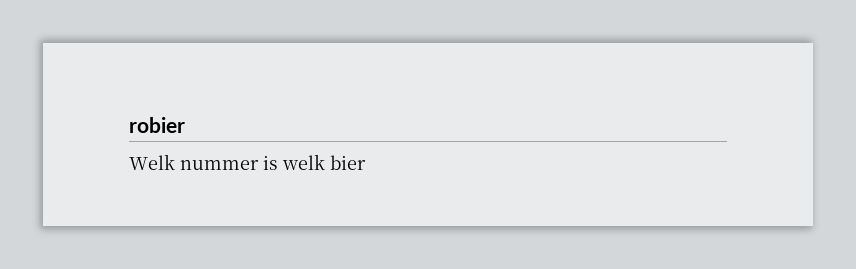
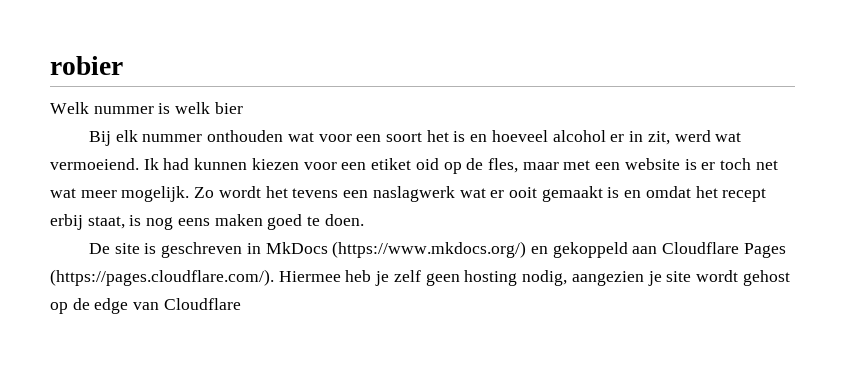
(366, 162) none -> [88,130,742,146] [50,158,778,174] [50,186,767,202] [50,214,364,230] [88,241,786,258] [50,269,790,286] [50,298,241,314] // Bij elk nummer onthouden wat voor een soort het is en hoeveel alcohol er in zit, werd wat vermoeiend. Ik had kunnen kiezen voor een etiket oid op de fles, maar met een website is er toch net wat meer mogelijk. Zo wordt het tevens een naslagwerk wat er ooit gemaakt is en omdat het recept erbij staat, is nog eens maken goed te doen. // De site is geschreven in MkDocs (https://www.mkdocs.org/) en gekoppeld aan Cloudflare Pages (https://pages.cloudflare.com/). Hiermee heb je zelf geen hosting nodig, aangezien je site wordt gehost op de edge van Cloudflare

